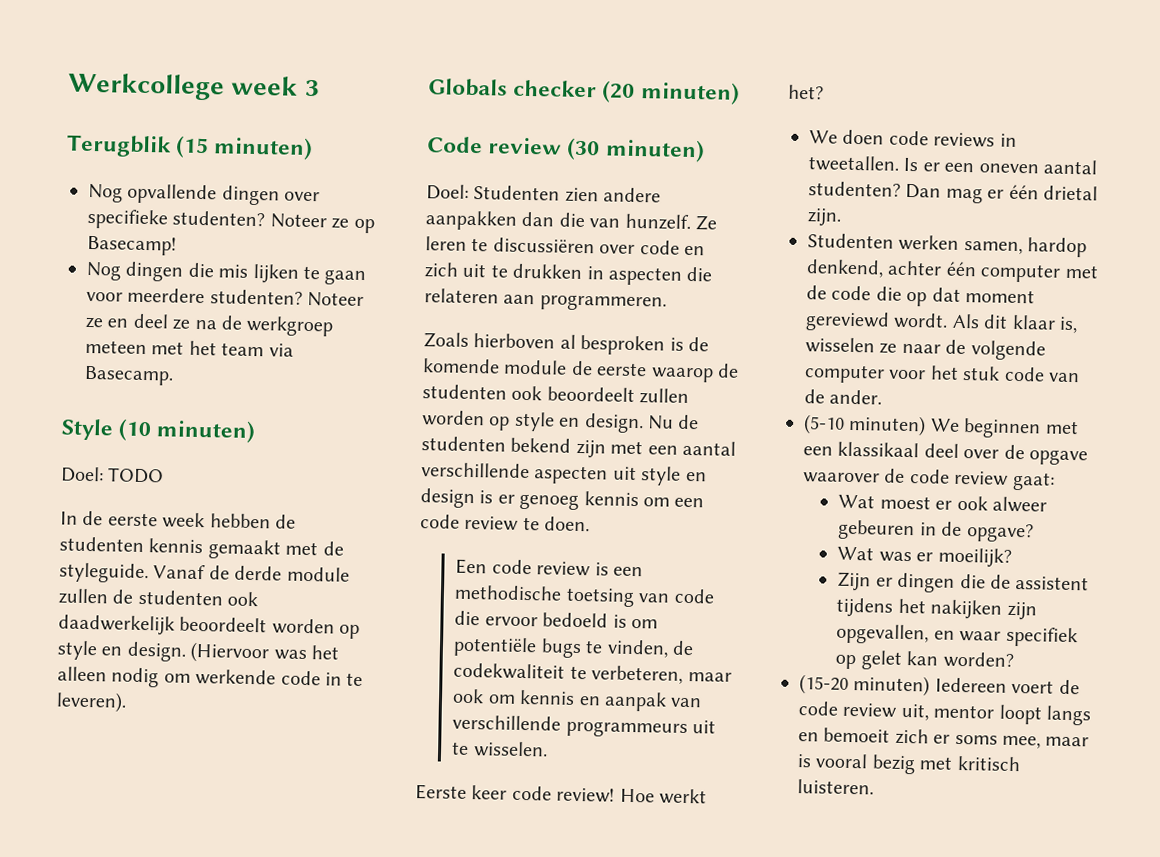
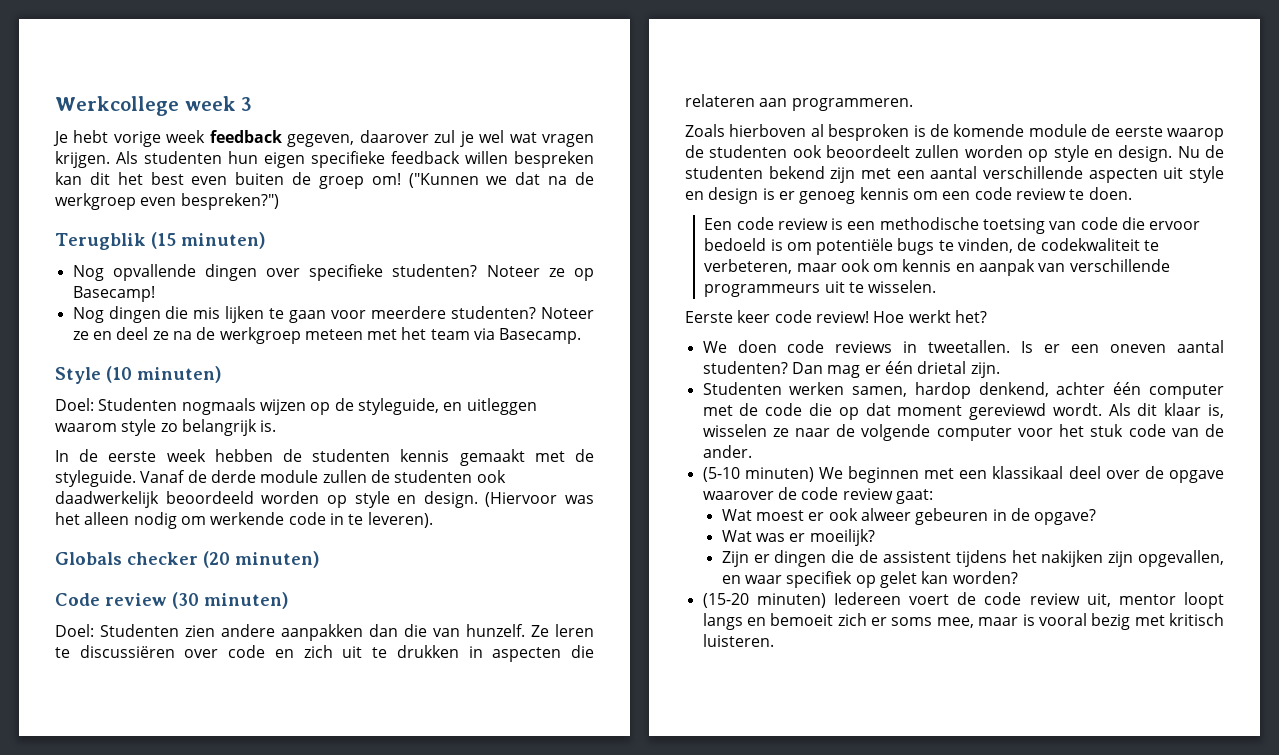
(320, 88) none -> [53,130,594,147] [55,151,594,168] [55,172,595,189] [55,193,279,210] // Je hebt vorige week feedback gegeven, daarover zul je wel wat vragen krijgen. Als studenten hun eigen specifieke feedback willen bespreken kan dit het best even buiten de groep om! ("Kunnen we dat na de werkgroep even bespreken?")
[107,467,165,484] TODO -> [98,398,537,415] [55,419,277,436] Studenten nogmaals wijzen op de styleguide, en uitleggen waarom style zo belangrijk is.
[179,616,268,633] beoordeelt -> [165,491,254,504] beoordeeld

